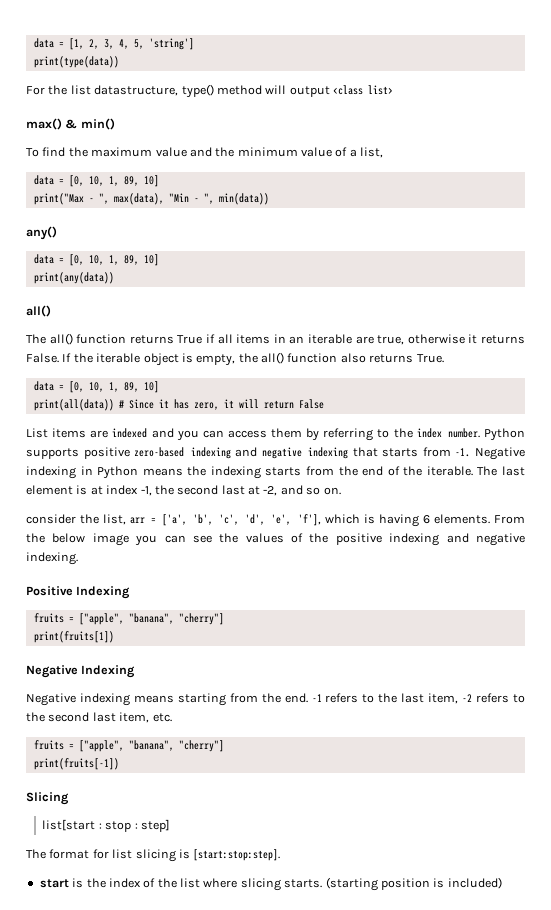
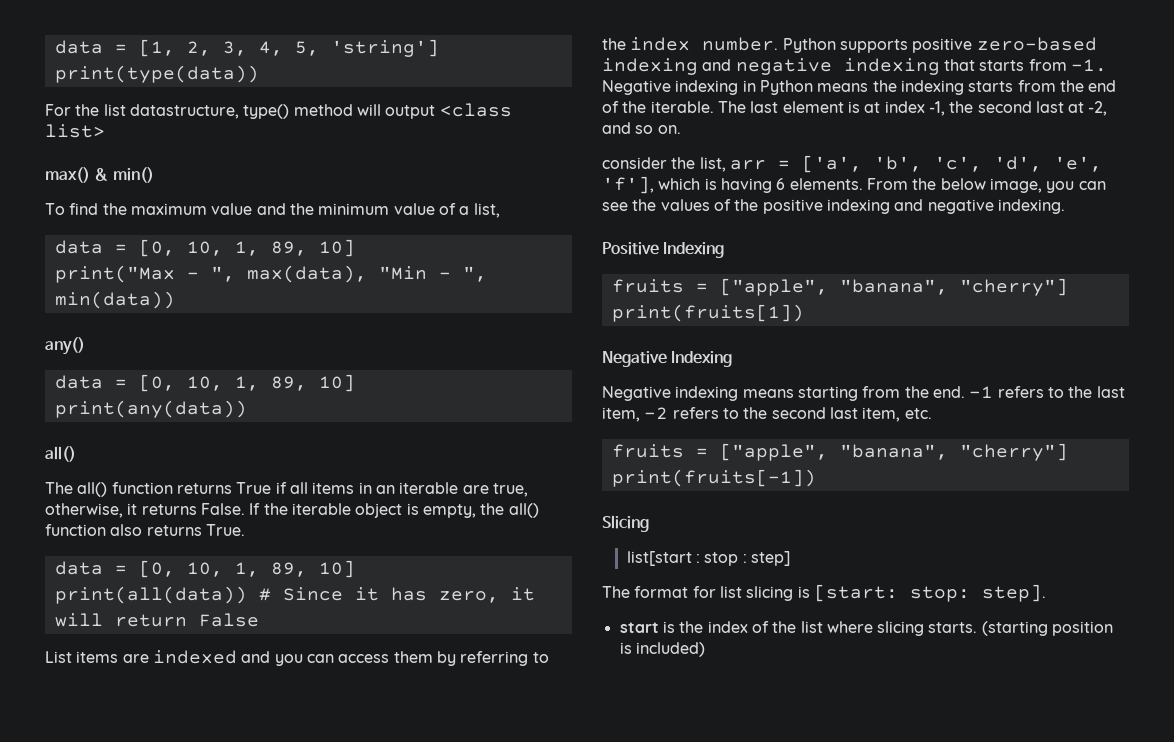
[407,334,465,344] otherwise -> [45,503,123,518] otherwise,
[92,533,129,546] image -> [989,178,1042,193] image,
[193,849,281,861] [start:stop:step]. -> [813,584,1046,602] [start: stop: step].

